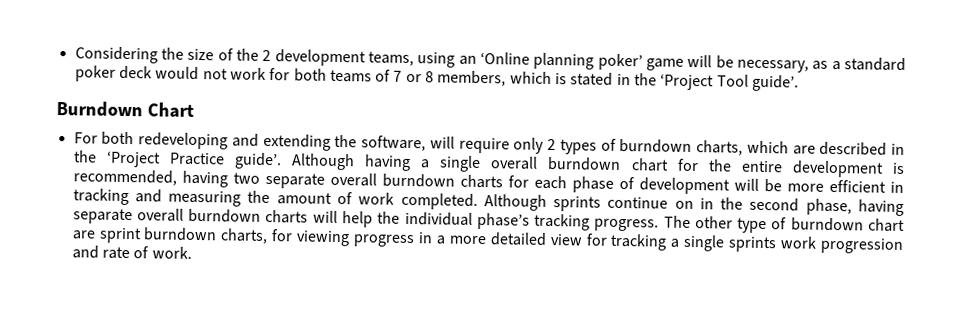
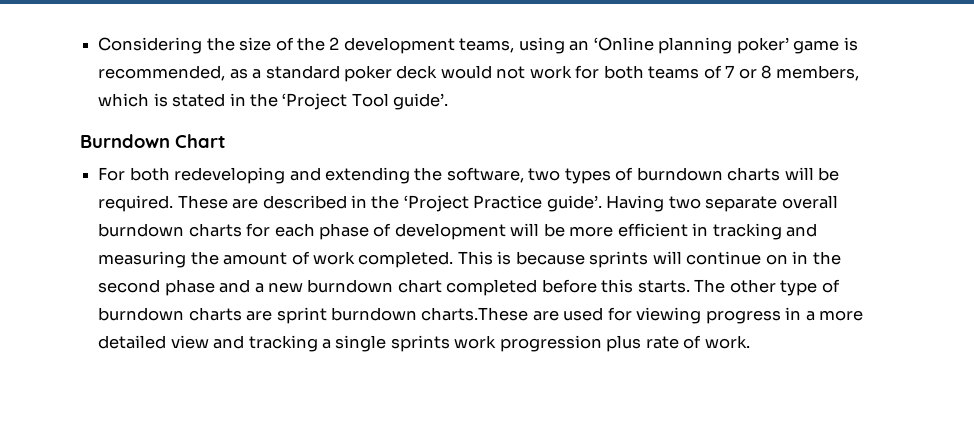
[687,54,809,73] will be necessary, -> [843,37,858,51] [98,65,226,81] is recommended,
[429,136,789,156] will require only 2 types of burndown charts, which -> [528,167,840,184] [98,195,228,212] two types of burndown charts will be required. These
[290,153,906,178] [72,169,228,188] Although having a single overall burndown chart for the entire development is recommended, having -> [606,195,665,212] Having
[483,194,602,212] Although sprints -> [457,251,682,268] This is because sprints will
[805,198,904,216] [72,208,660,232] phase, having separate overall burndown charts will help the individual phase’s tracking progress. -> [164,279,690,296] phase and a new burndown chart completed before this starts.
[867,218,905,233] chart -> [188,307,242,321] charts
[220,228,269,245] charts, -> [421,307,604,321] charts.These are used
[585,233,608,246] for -> [213,335,245,349] and
[71,245,99,259] and -> [606,335,642,352] plus

